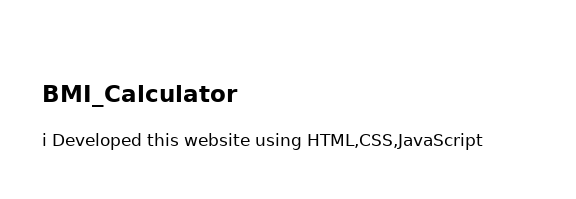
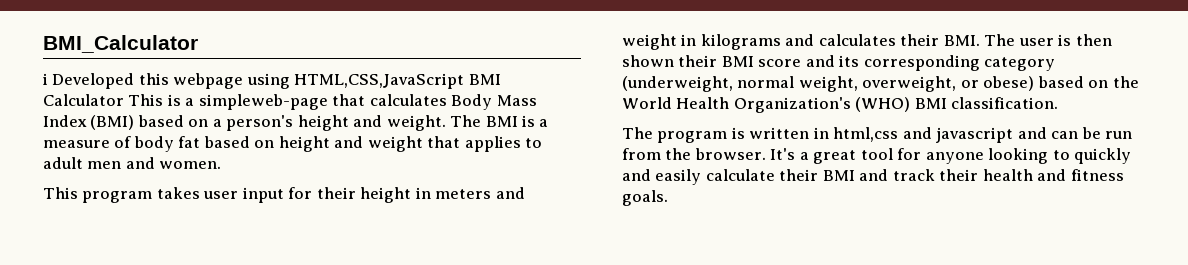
[184,133,250,146] website -> [173,73,244,89] webpage
(483, 141) none -> [468,74,501,85] [43,94,537,110] [43,115,549,131] [43,136,543,152] [43,157,222,169] [43,187,525,203] [622,34,1112,50] [622,55,1056,71] [622,76,1139,92] [622,97,1059,113] [622,127,1133,143] [622,148,1132,164] [622,169,1124,185] [622,190,668,206] BMI Calculator This is a simpleweb-page that calculates Body Mass Index (BMI) based on a person's height and weight. The BMI is a measure of body fat based on height and weight that applies to adult men and women. // This program takes user input for their height in meters and weight in kilograms and calculates their BMI. The user is then shown their BMI score and its corresponding category (underweight, normal weight, overweight, or obese) based on the World Health Organization's (WHO) BMI classification. // The program is written in html,css and javascript and can be run from the browser. It's a great tool for anyone looking to quickly and easily calculate their BMI and track their health and fitness goals.

